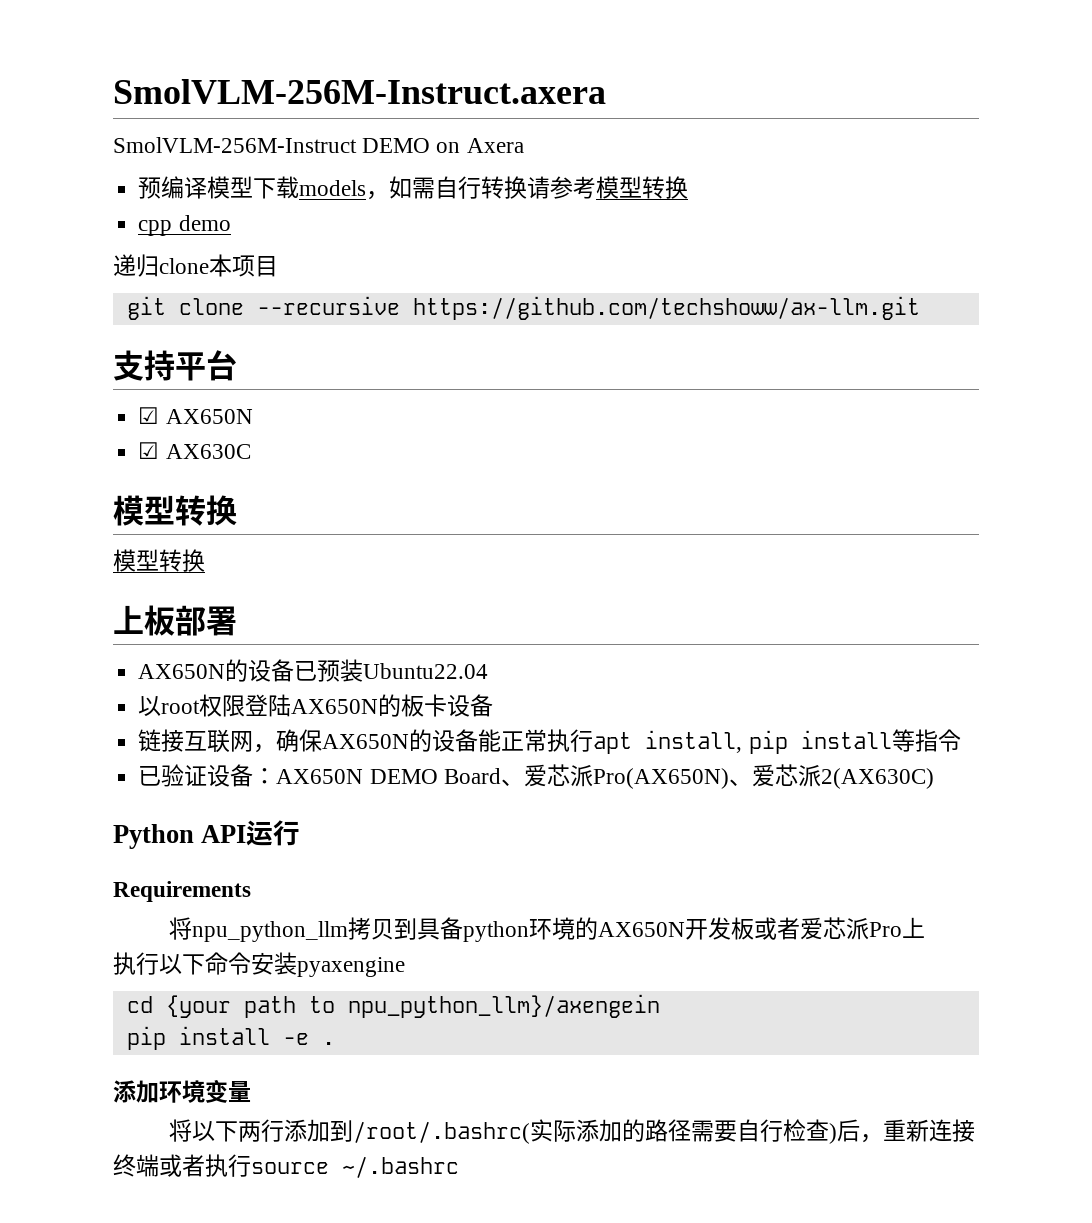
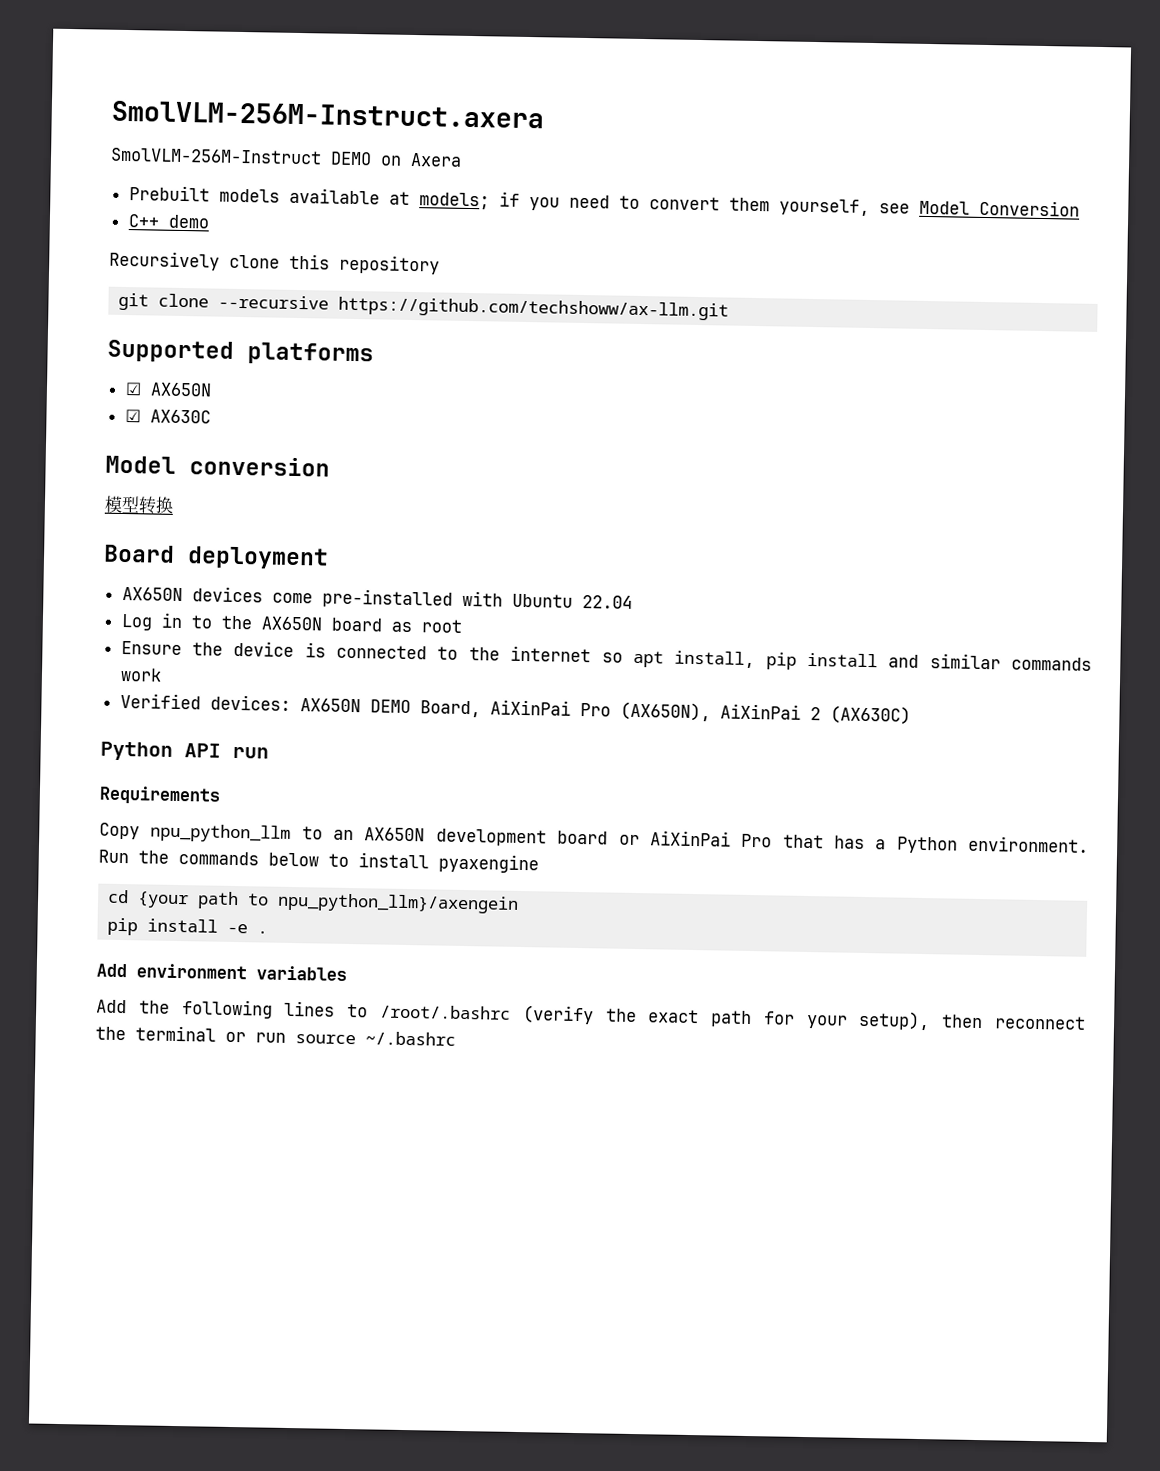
[138,176,689,200] [138,215,231,236] [113,254,278,277] 预编译模型下载models，如需自行转换请参考模型转换 // cpp demo // 递归clone本项目 -> [128,185,1080,217] [127,214,210,229] [109,250,440,275] Prebuilt models available at models; if you need to convert them yourself, see Model Conversion // C++ demo // Recursively clone this repository
[113,350,237,381] 支持平台 -> [107,339,374,366] Supported platforms
[113,495,237,526] [113,549,205,572] [113,605,237,636] [138,659,489,682] [138,694,494,717] [138,729,961,754] [138,764,934,789] 模型转换 // 模型转换 // 上板部署 // AX650N的设备已预装Ubuntu22.04 // 以root权限登陆AX650N的板卡设备 // 链接互联网，确保AX650N的设备能正常执行apt install, pip install等指令 // 已验证设备：AX650N DEMO Board、爱芯派Pro(AX650N)、爱芯派2(AX630C) -> [105,455,330,477] [104,495,174,515] [103,544,329,570] [121,586,633,609] [120,612,462,633] [120,640,1093,671] [119,667,162,682] [119,692,911,725] Model conversion // 模型转换 // Board deployment // AX650N devices come pre-installed with Ubuntu 22.04 // Log in to the AX650N board as root // Ensure the device is connected to the internet so apt install, pip install and similar commands work // Verified devices: AX650N DEMO Board, AiXinPai Pro (AX650N), AiXinPai 2 (AX630C)
[246,820,301,846] 运行 -> [232,746,269,759] run
[168,917,925,942] [113,952,297,975] 将npu_python_llm拷贝到具备python环境的AX650N开发板或者爱芯派Pro上 // 执行以下命令安装 -> [99,822,1090,854] [98,849,429,869] Copy npu_python_llm to an AX650N development board or AiXinPai Pro that has a Python environment. Run the commands below to install
[113,1079,251,1103] [168,1119,975,1144] [113,1154,251,1177] 添加环境变量 // 将以下两行添加到/root/.bashrc(实际添加的路径需要自行检查)后，重新连接终端或者执行 -> [96,963,347,981] [96,999,1087,1031] [95,1025,286,1043] Add environment variables // Add the following lines to /root/.bashrc (verify the exact path for your setup), then reconnect the terminal or run

